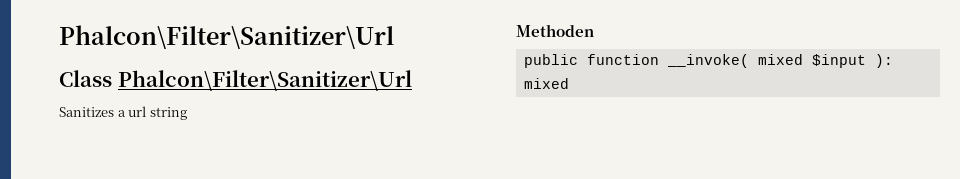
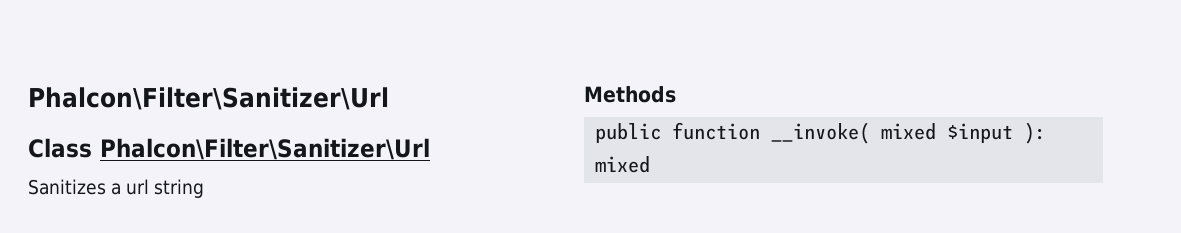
[516,24,594,37] Methoden -> [584,86,676,103] Methods

